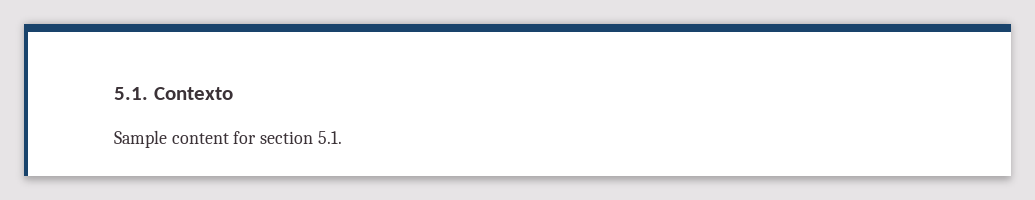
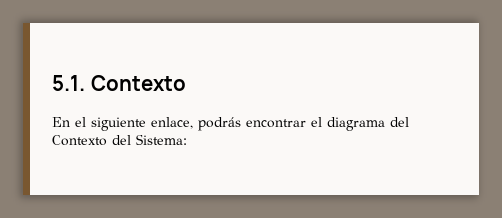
[114,130,342,148] Sample content for section 5.1. -> [52,117,409,131] [52,134,187,146] En el siguiente enlace, podrás encontrar el diagrama del Contexto del Sistema:

